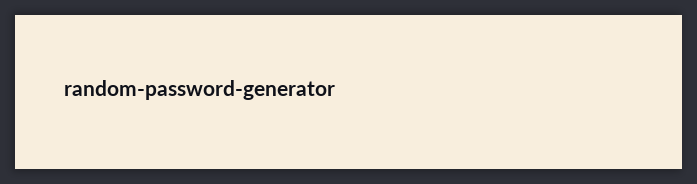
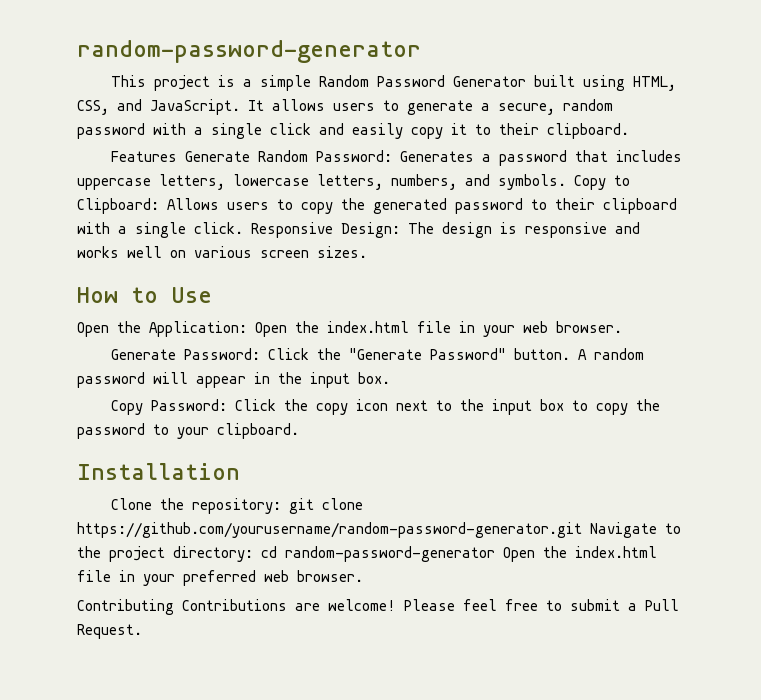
[64,80,335,100] random-password-generator -> [77,40,421,63] [111,75,677,91] [77,99,613,115] [77,123,629,139] [111,150,683,166] [77,174,630,190] [77,198,677,214] [77,222,640,238] [77,246,367,258] [77,287,212,303] [77,321,622,337] [111,348,645,360] [77,372,390,388] [111,399,661,415] [77,423,299,439] [77,463,240,480] [111,498,364,514] [77,522,681,538] [77,546,657,562] [77,570,363,586] [77,599,679,615] [77,624,142,639] random-password-generator // This project is a simple Random Password Generator built using HTML, CSS, and JavaScript. It allows users to generate a secure, random password with a single click and easily copy it to their clipboard. // Features Generate Random Password: Generates a password that includes uppercase letters, lowercase letters, numbers, and symbols. Copy to Clipboard: Allows users to copy the generated password to their clipboard with a single click. Responsive Design: The design is responsive and works well on various screen sizes. // How to Use // Open the Application: Open the index.html file in your web browser. // Generate Password: Click the "Generate Password" button. A random password will appear in the input box. // Copy Password: Click the copy icon next to the input box to copy the password to your clipboard. // Installation // Clone the repository: git clone https://github.com/yourusername/random-password-generator.git Navigate to the project directory: cd random-password-generator Open the index.html file in your preferred web browser. // Contributing Contributions are welcome! Please feel free to submit a Pull Request.

